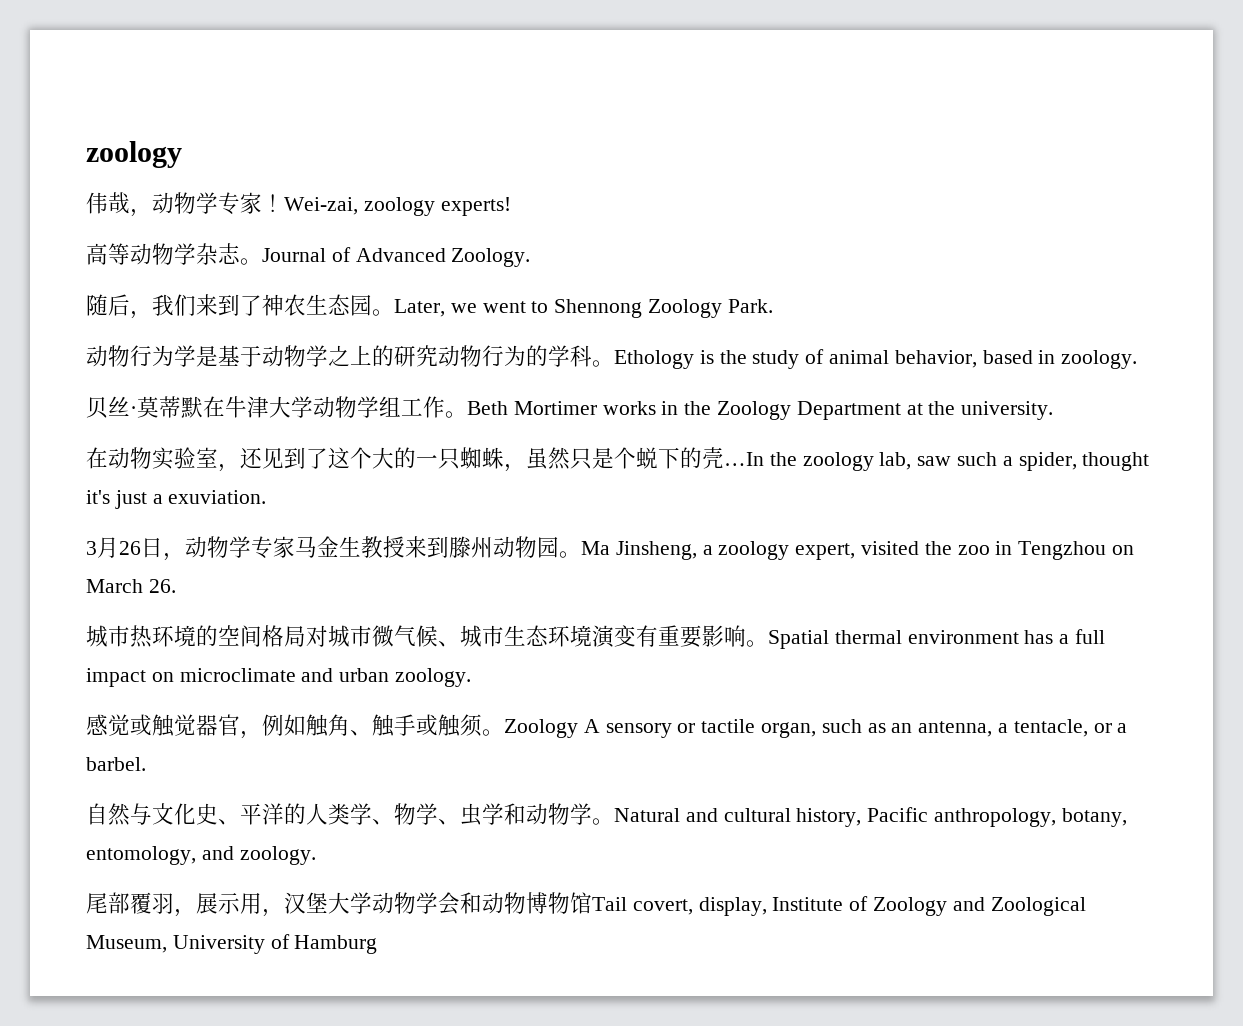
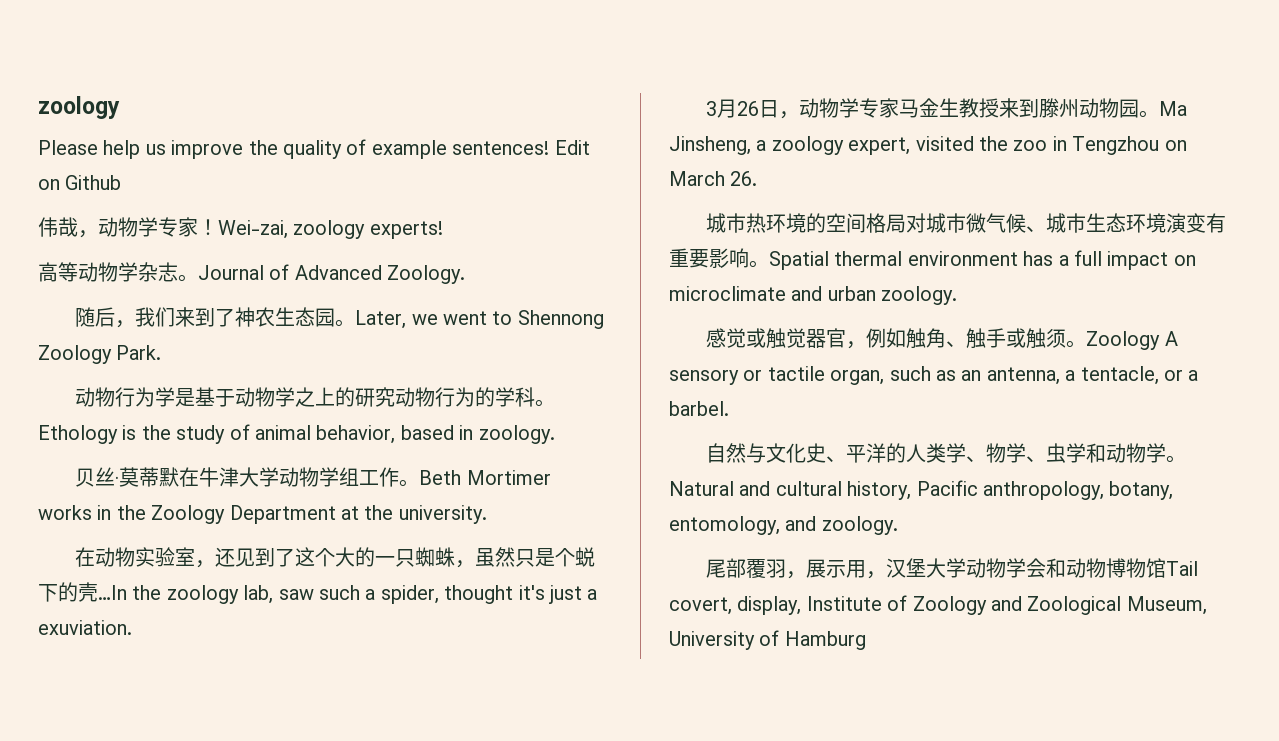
[86,141,182,168] zoology -> [38,96,120,119] [38,139,590,159] [38,175,122,190] zoology // Please help us improve the quality of example sentences! Edit on Github

